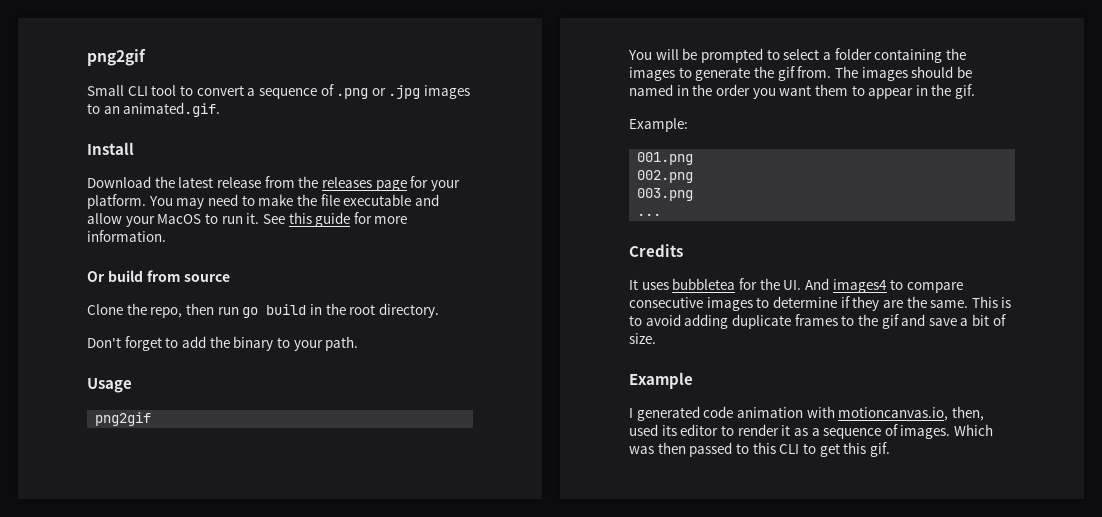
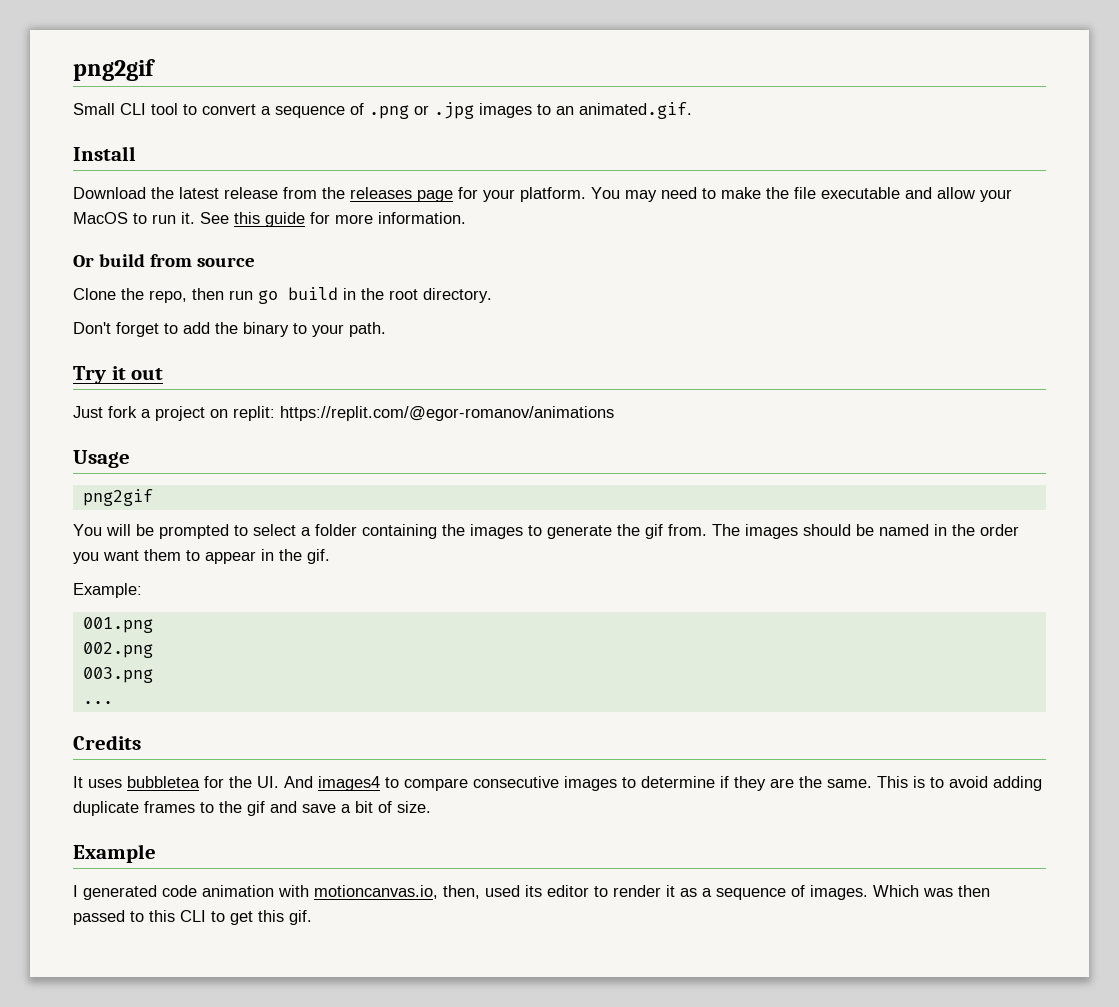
(359, 343) none -> [73,366,164,384] [73,406,614,421] // Try it out // Just fork a project on replit: https://replit.com/@egor-romanov/animations

